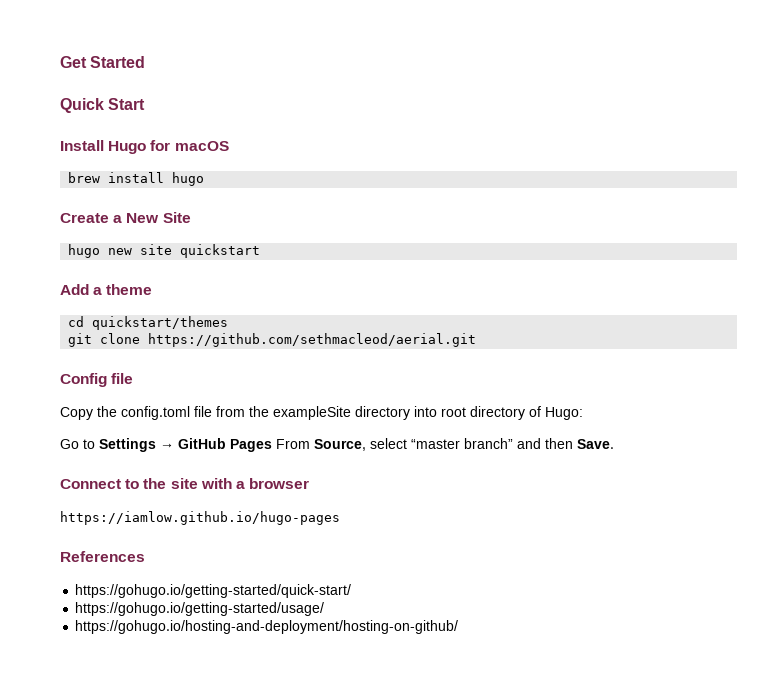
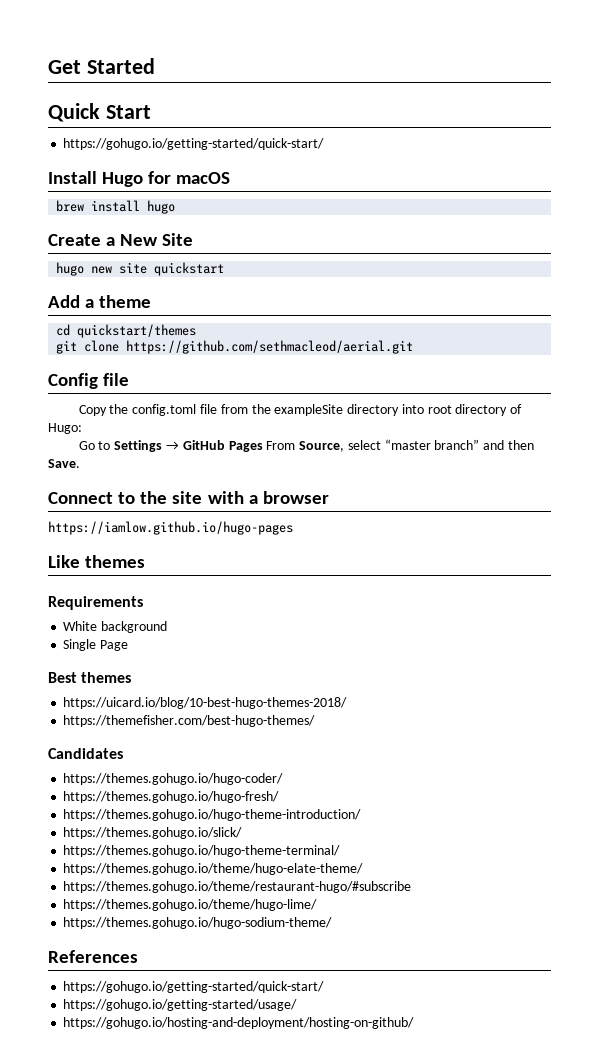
(146, 104) none -> [63,138,325,150] // https://gohugo.io/getting-started/quick-start/
(340, 518) none -> [48,555,146,568] [48,596,143,610] [63,621,168,633] [63,639,129,651] [48,672,132,683] [63,697,348,709] [63,715,316,727] [48,748,123,759] [63,773,284,785] [63,791,280,803] [63,809,362,821] [63,827,243,839] [63,845,341,857] [63,863,364,875] [63,881,412,893] [63,899,318,911] [63,917,333,929] // Like themes // Requirements // White background // Single Page // Best themes // https://uicard.io/blog/10-best-hugo-themes-2018/ // https://themefisher.com/best-hugo-themes/ // Candidates // https://themes.gohugo.io/hugo-coder/ // https://themes.gohugo.io/hugo-fresh/ // https://themes.gohugo.io/hugo-theme-introduction/ // https://themes.gohugo.io/slick/ // https://themes.gohugo.io/hugo-theme-terminal/ // https://themes.gohugo.io/theme/hugo-elate-theme/ // https://themes.gohugo.io/theme/restaurant-hugo/#subscribe // https://themes.gohugo.io/theme/hugo-lime/ // https://themes.gohugo.io/hugo-sodium-theme/

